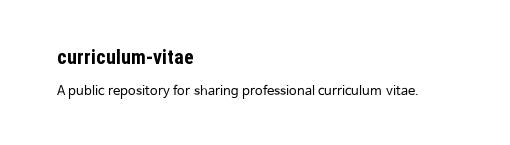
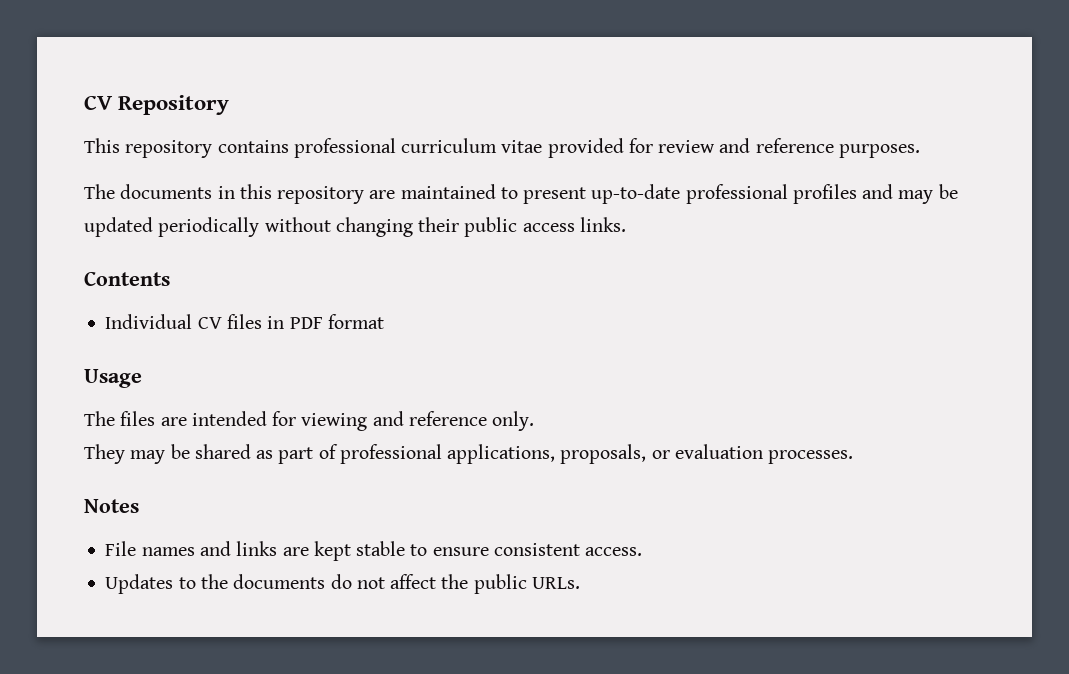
[57,49,194,64] [57,84,419,99] curriculum-vitae // A public repository for sharing professional curriculum vitae. -> [84,95,230,115] [84,138,920,158] [84,184,958,204] [84,217,626,237] [84,271,170,286] [105,314,384,329] [84,369,142,388] [84,411,535,431] [84,444,854,464] [84,499,139,513] [105,541,643,561] [105,574,580,594] CV Repository // This repository contains professional curriculum vitae provided for review and reference purposes. // The documents in this repository are maintained to present up-to-date professional profiles and may be updated periodically without changing their public access links. // Contents // Individual CV files in PDF format // Usage // The files are intended for viewing and reference only. // They may be shared as part of professional applications, proposals, or evaluation processes. // Notes // File names and links are kept stable to ensure consistent access. // Updates to the documents do not affect the public URLs.

